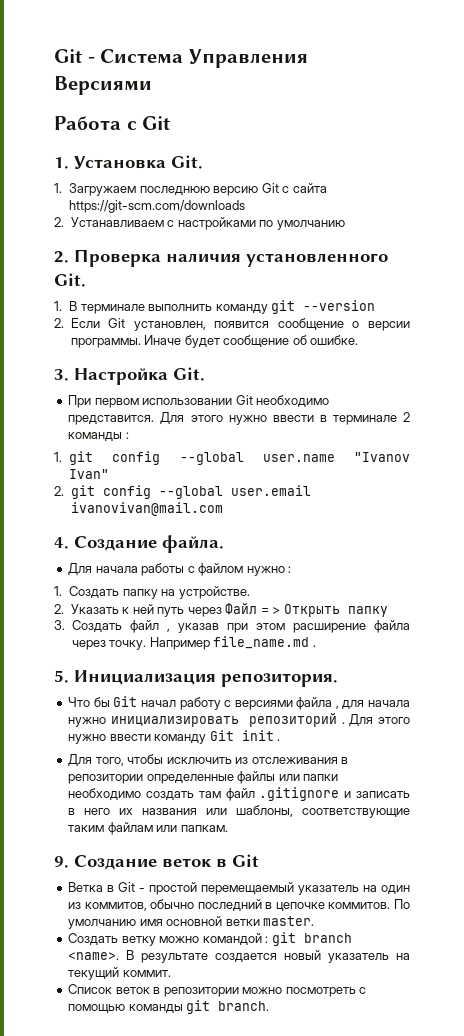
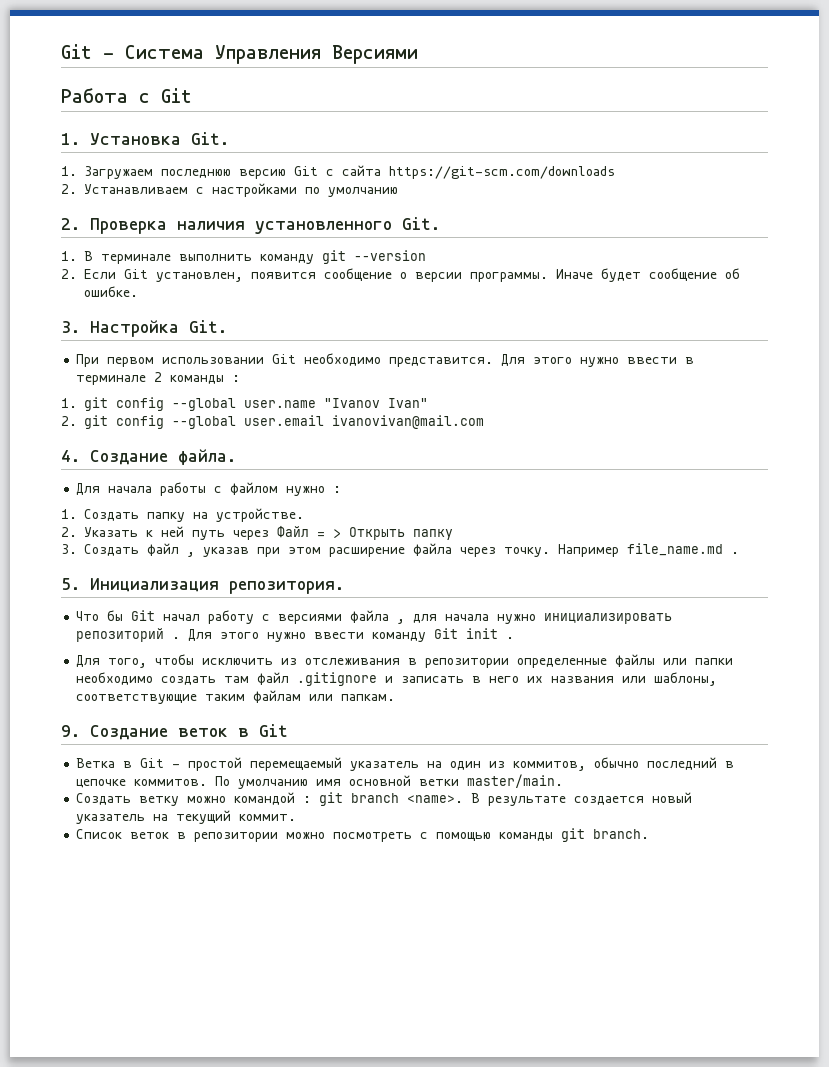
[263,916,315,926] master. -> [467,774,564,788] master/main.

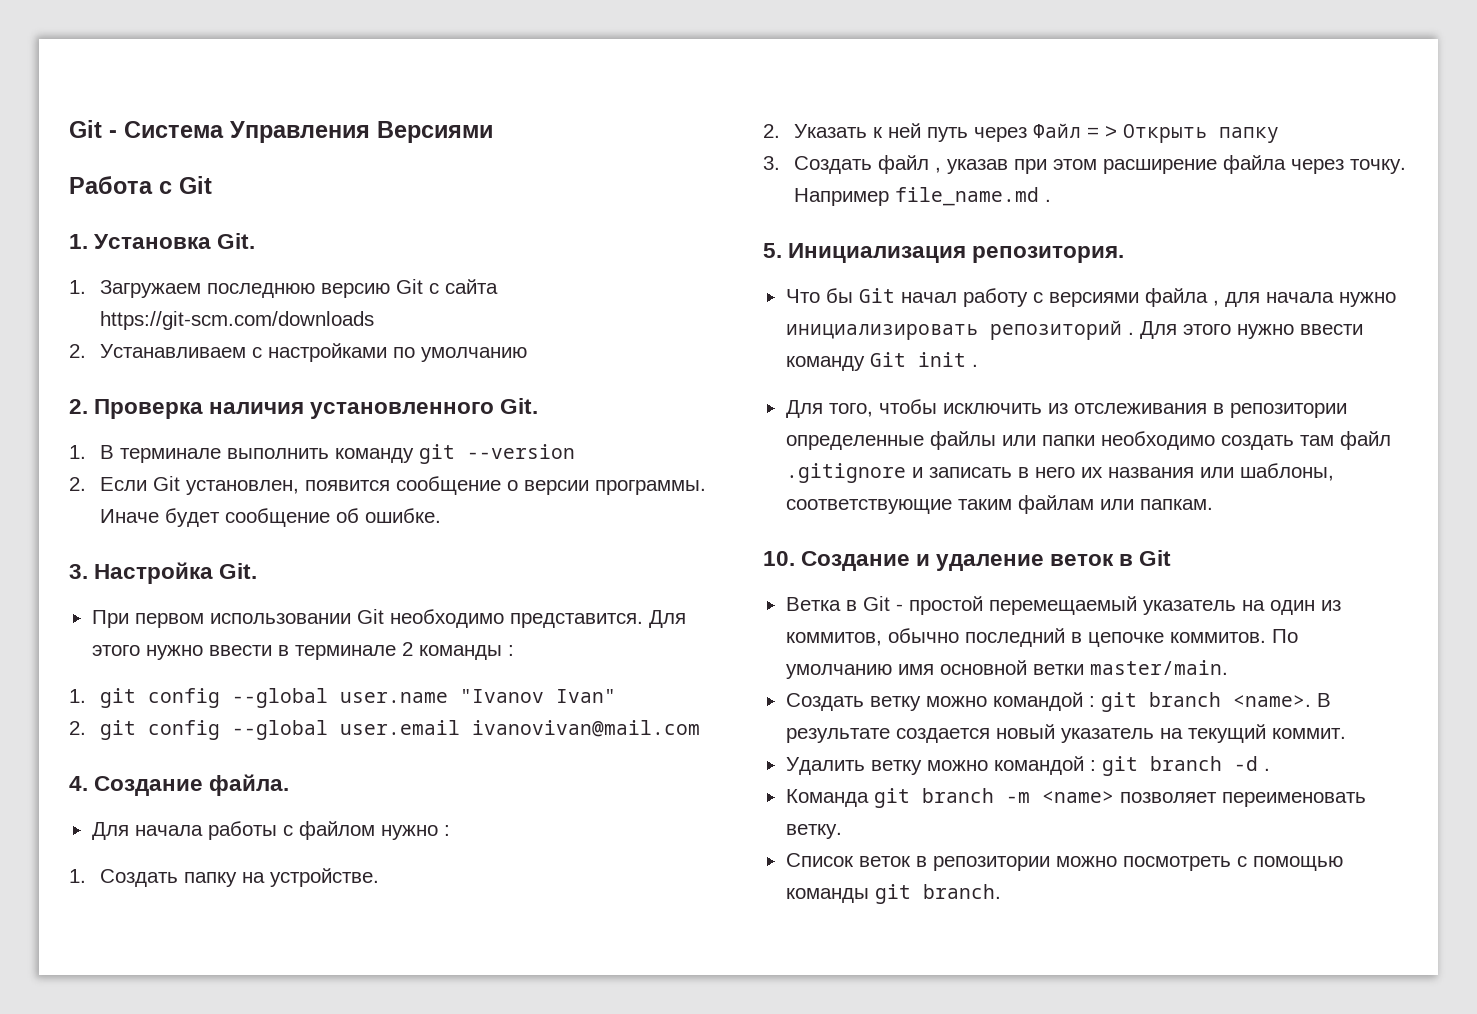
[61,725,168,740] 9. Создание -> [763,551,1045,571] 10. Создание и удаление
(297, 817) none -> [785,756,1270,776] [785,788,1366,808] [785,824,842,839] // Удалить ветку можно командой : git branch -d . // Команда git branch -m <name> позволяет переименовать ветку.

